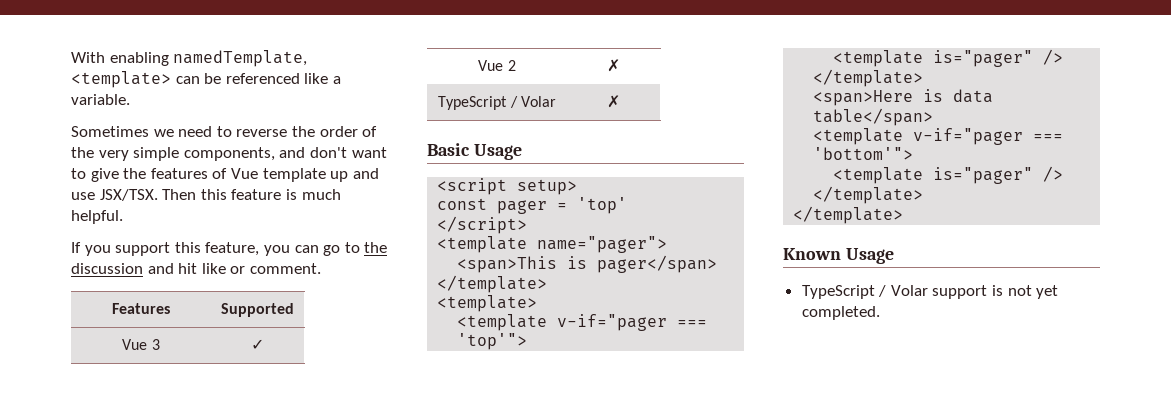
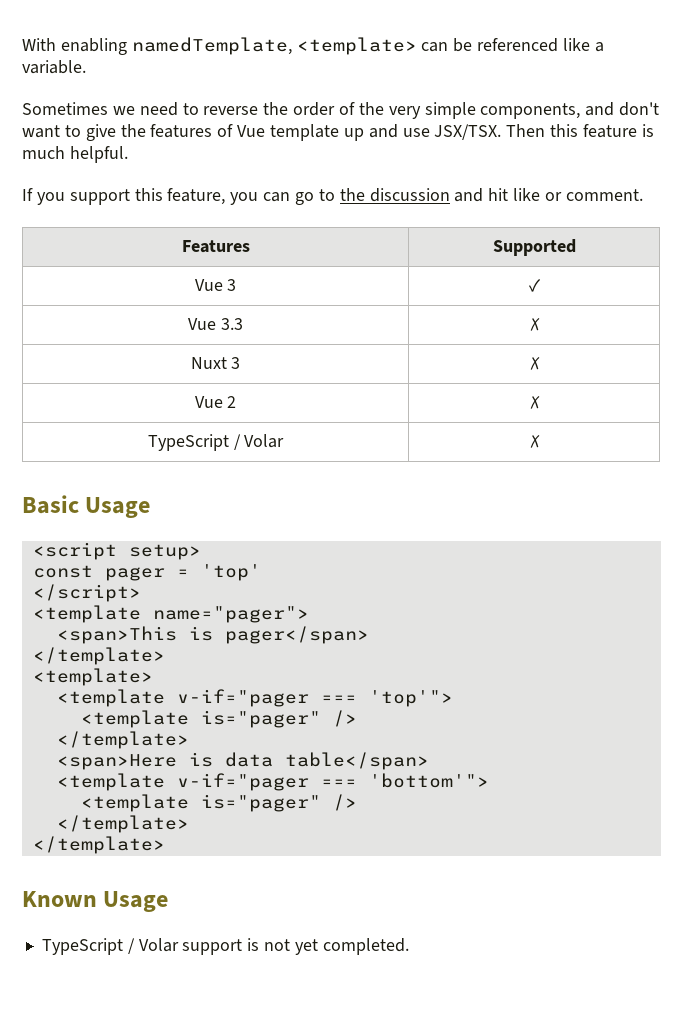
(264, 344) none -> [188,318,243,330] [529,318,540,331] [190,357,241,369] [529,357,540,370] // Vue 3.3 | ✗ // Nuxt 3 | ✗

